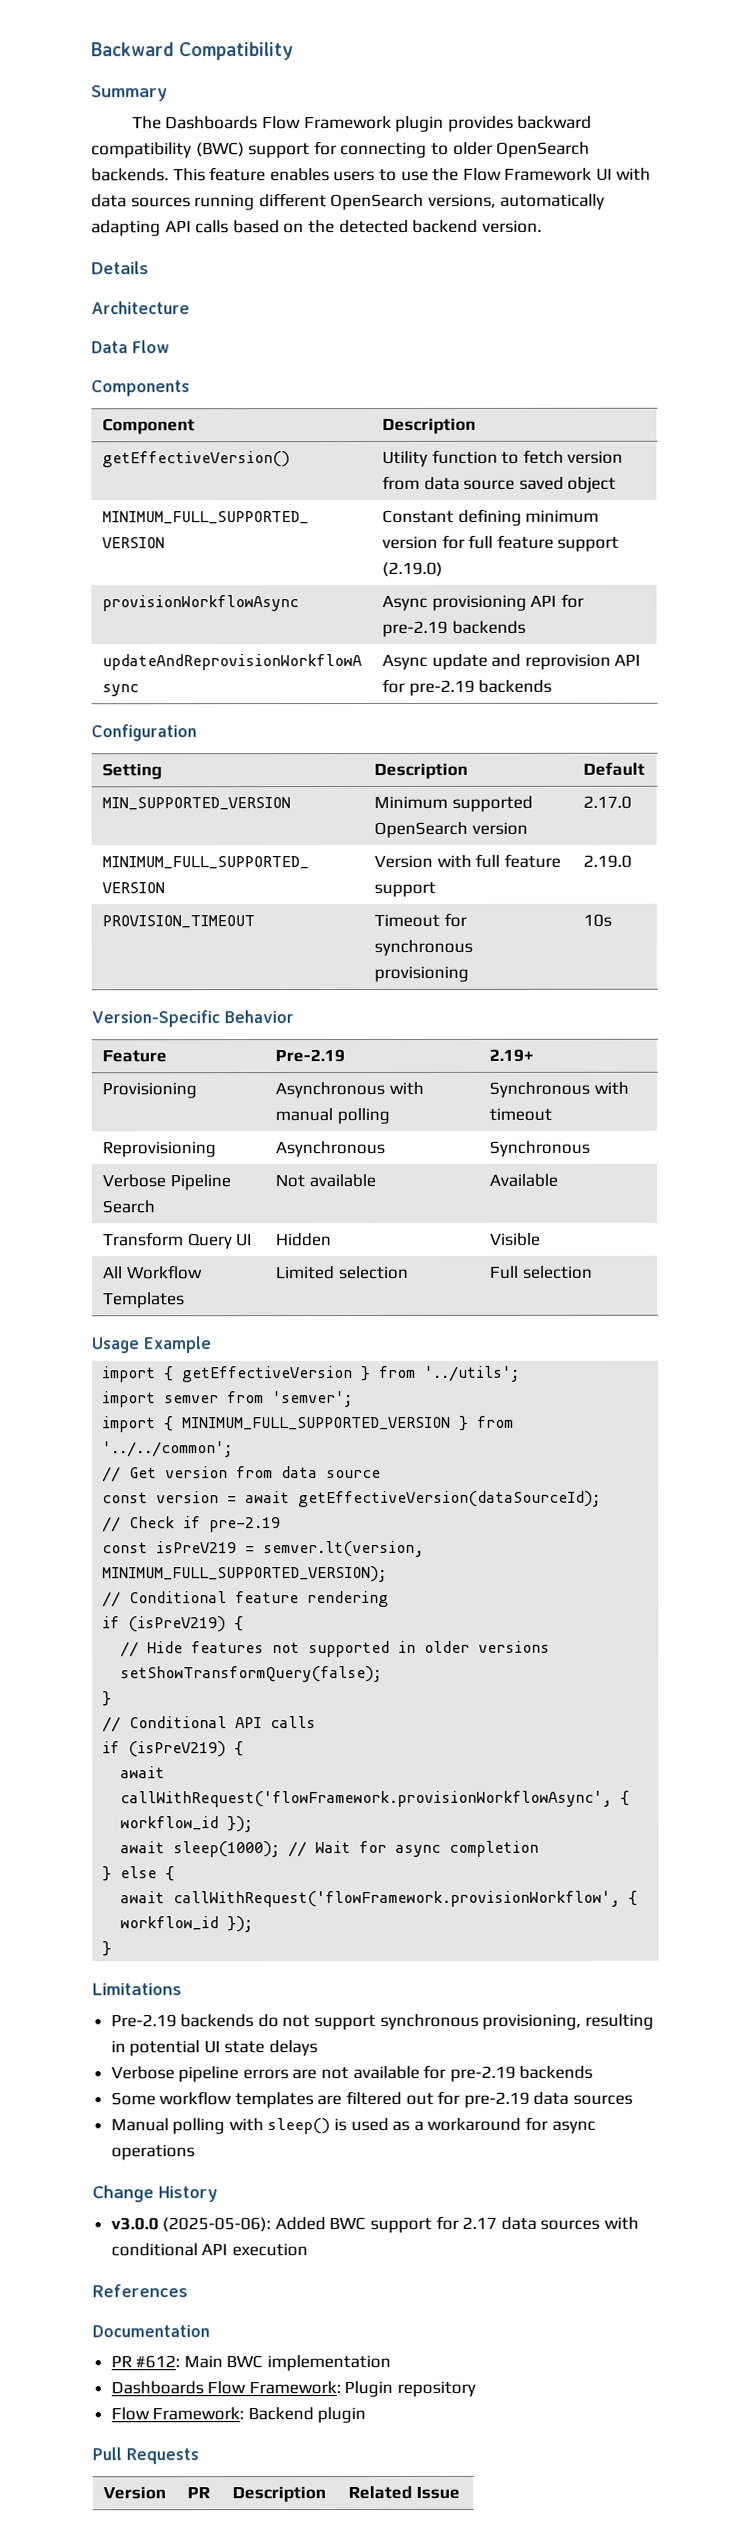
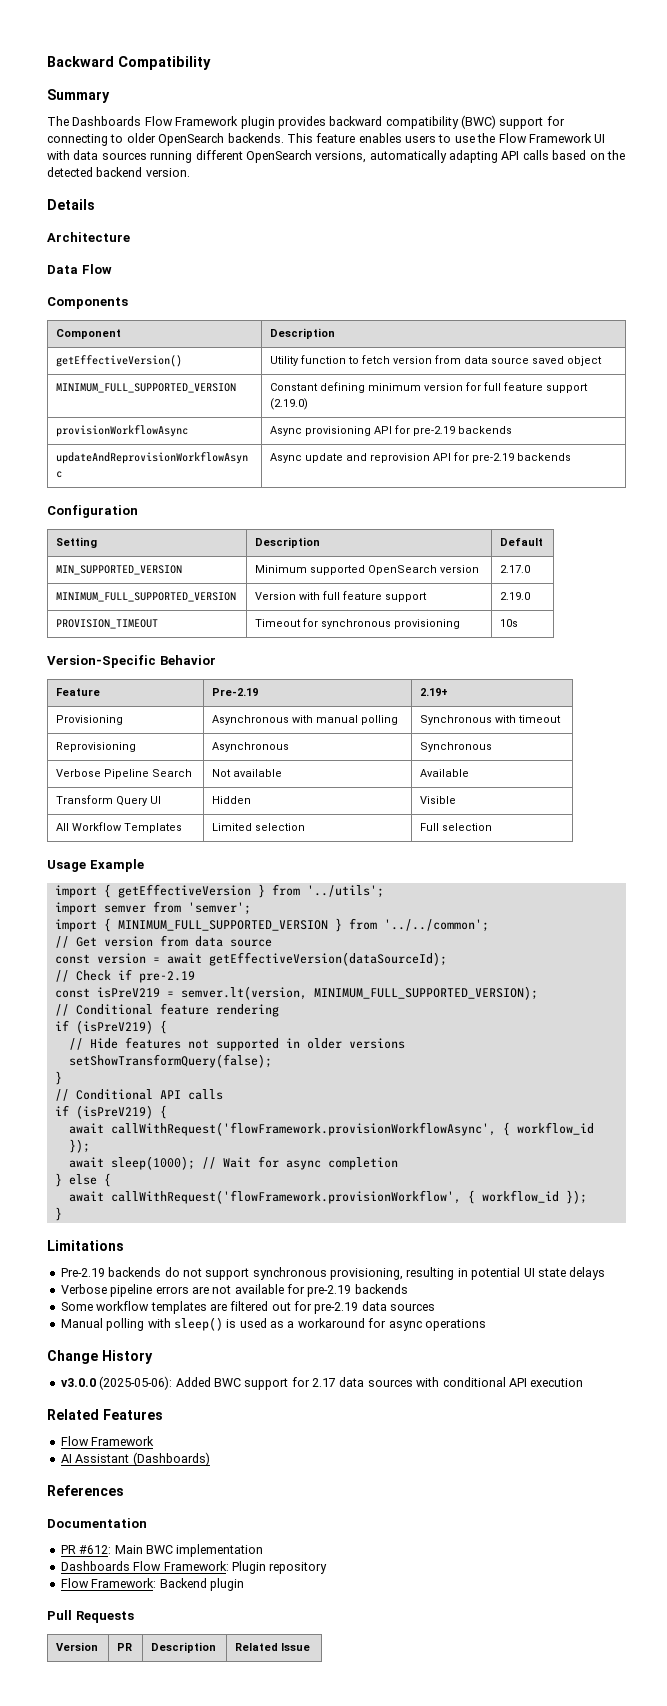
(308, 2250) none -> [47,1409,163,1420] [60,1436,155,1446] [60,1452,210,1466] // Related Features // Flow Framework // AI Assistant (Dashboards)

